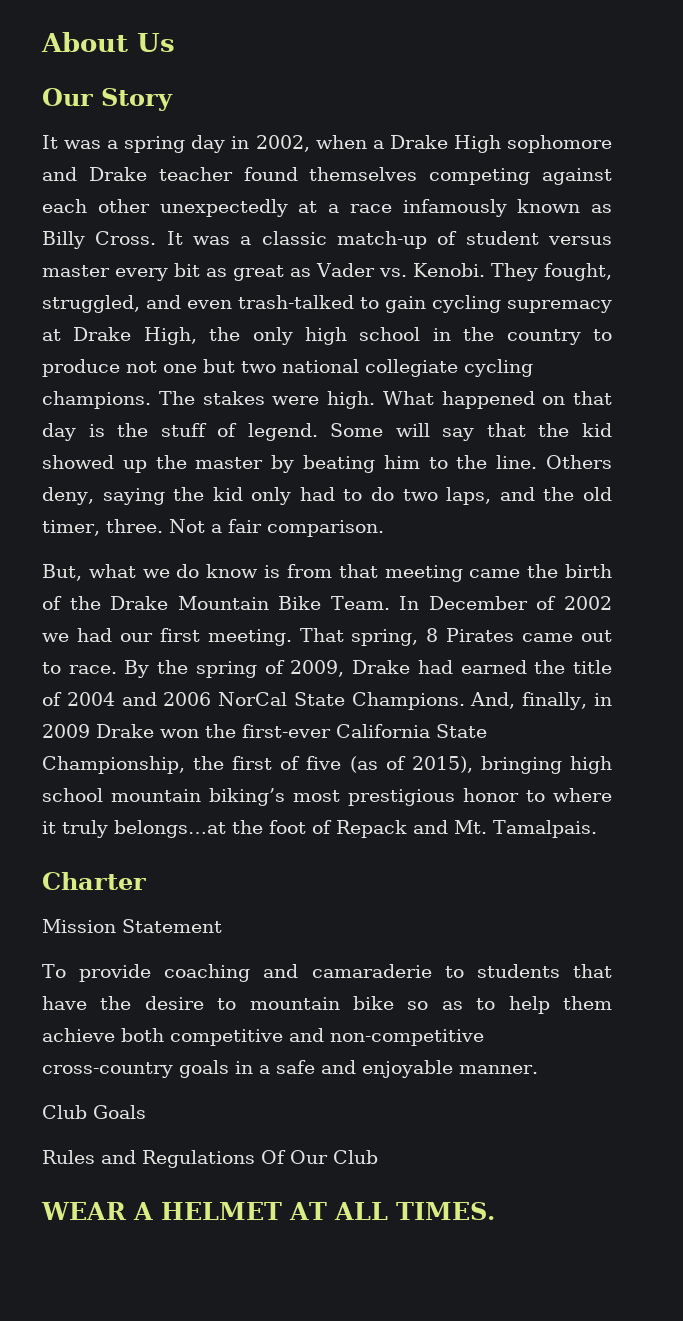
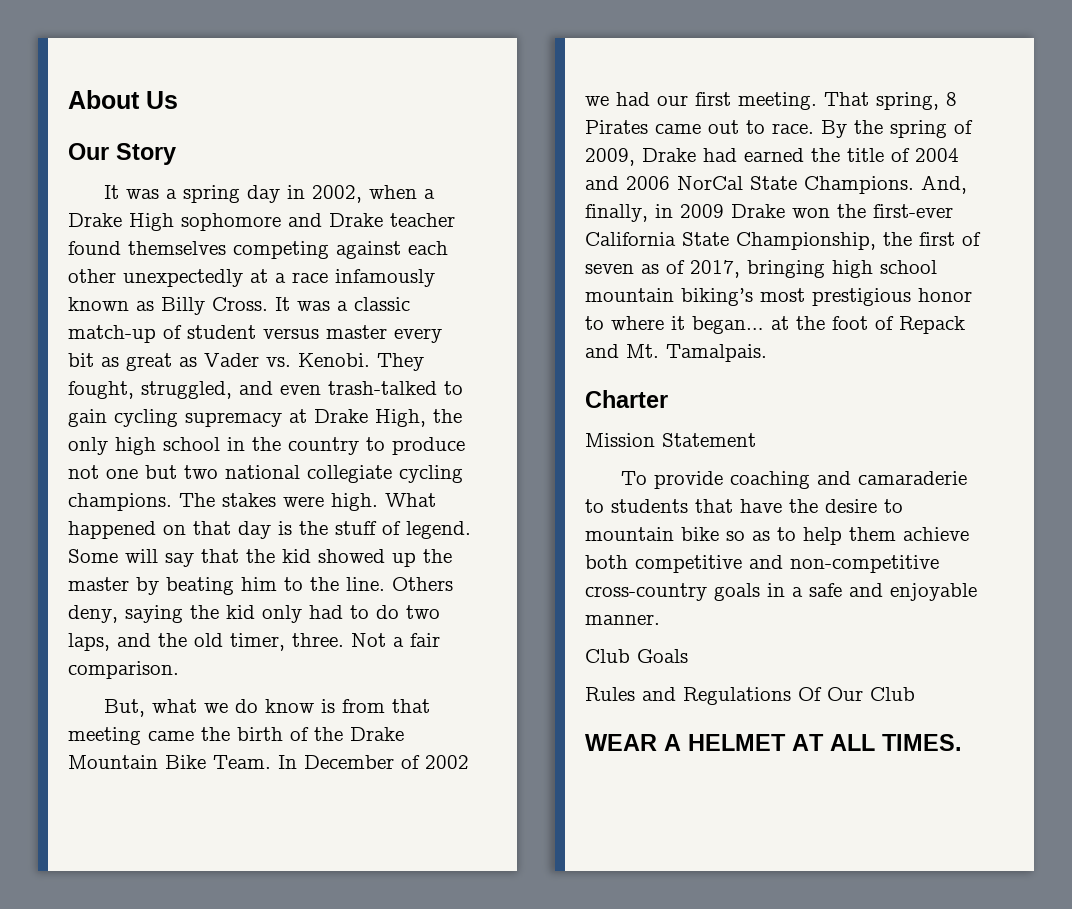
[306,756,473,773] five (as of 2015), -> [585,260,740,278] seven as of 2017,
[62,820,226,838] truly belongs…at -> [692,316,789,334] began… at

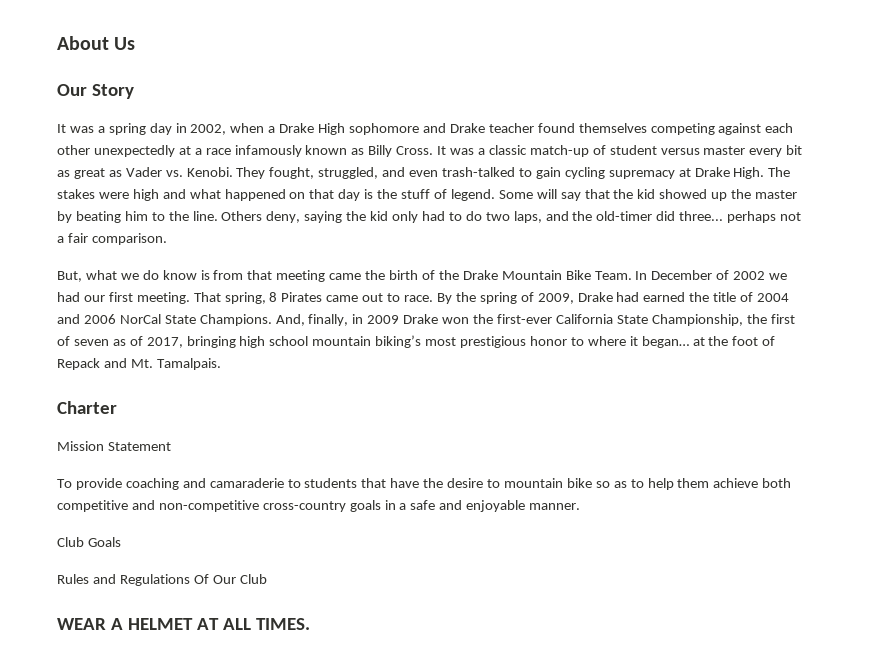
[375,409,462,427] [68,437,465,455] [68,465,463,483] [68,493,436,511] High, the only high school in the country to produce not one but two national collegiate cycling champions. The stakes were high. What -> [733,167,791,179] [57,189,221,201] High. The stakes were high and what
[194,633,386,651] old timer, three. Not -> [596,211,802,223] old-timer did three... perhaps not

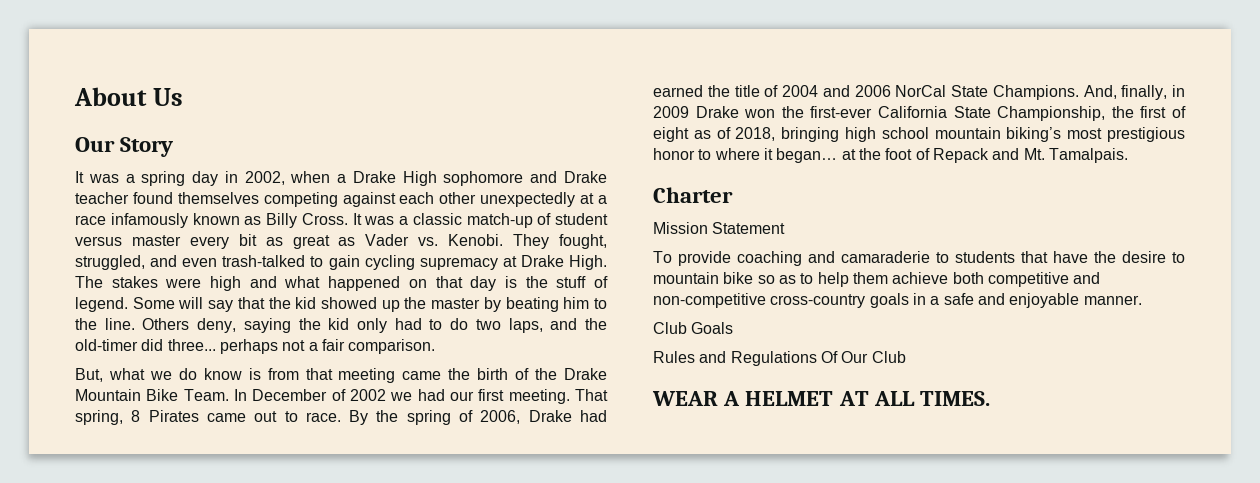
[537,293,574,304] 2009, -> [480,410,521,424] 2006,
[73,339,109,346] seven -> [653,127,689,142] eight
[146,337,183,348] 2017, -> [735,127,776,141] 2018,

